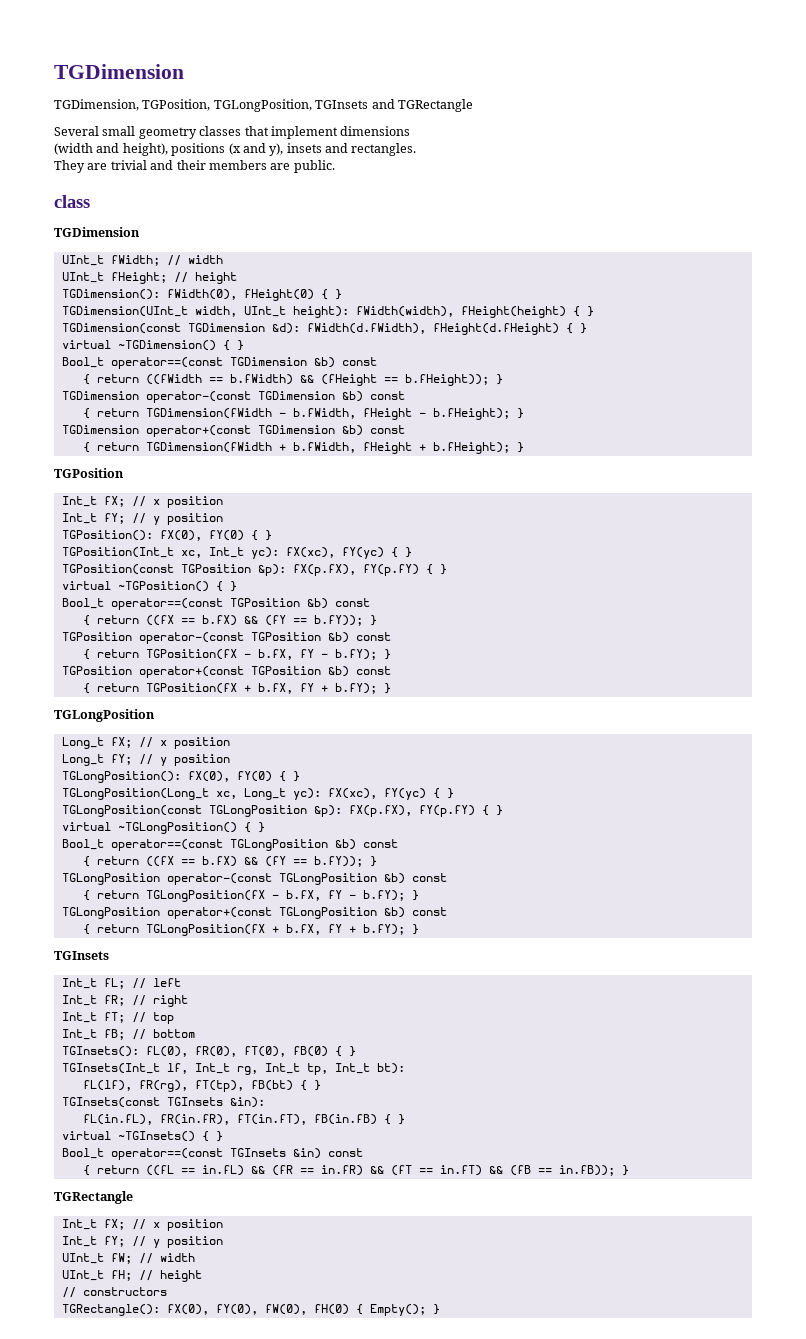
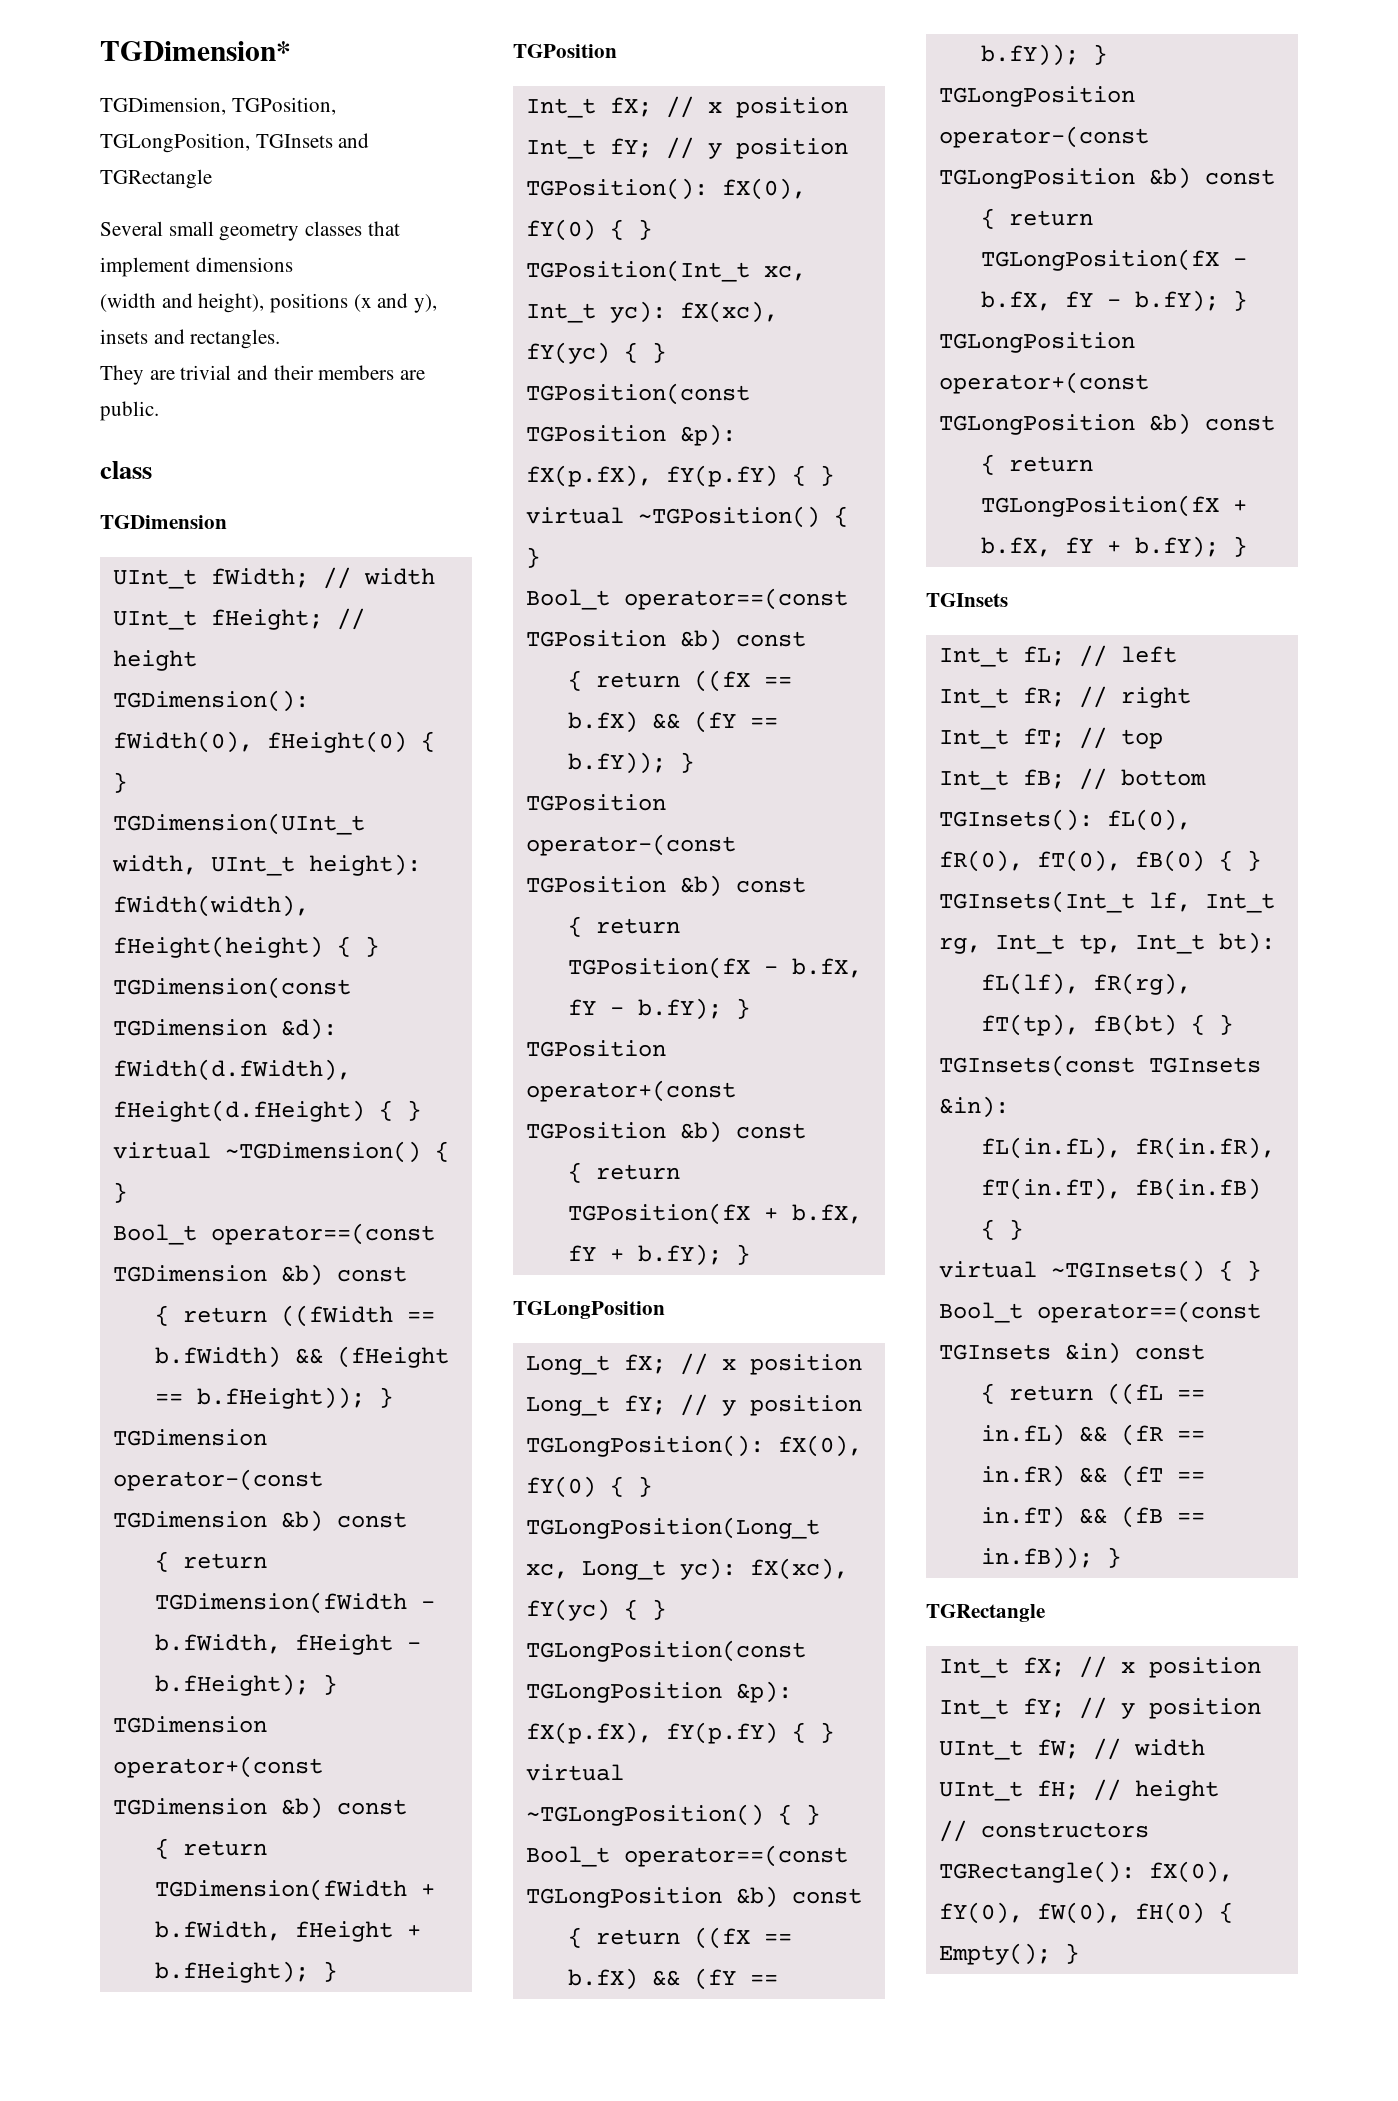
[54,64,184,79] TGDimension -> [100,41,291,61] TGDimension*

